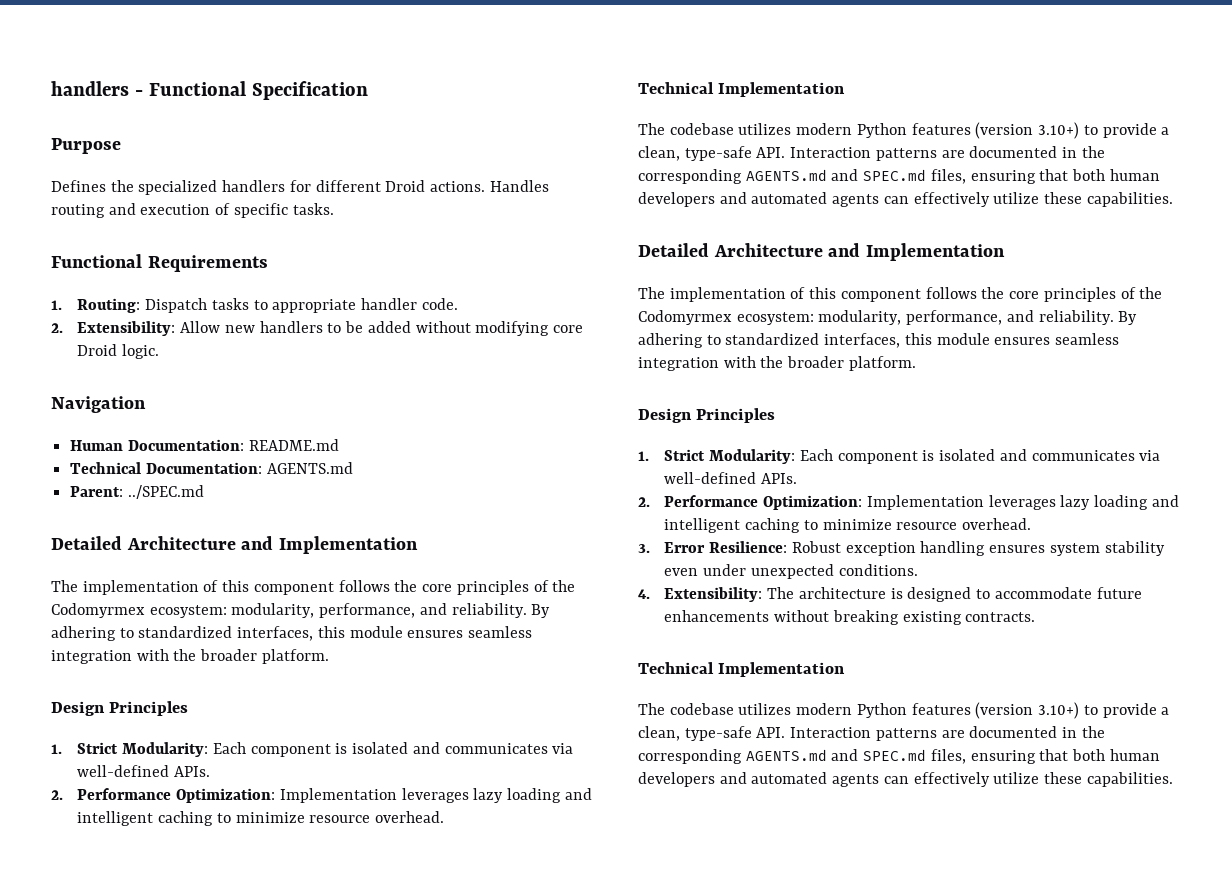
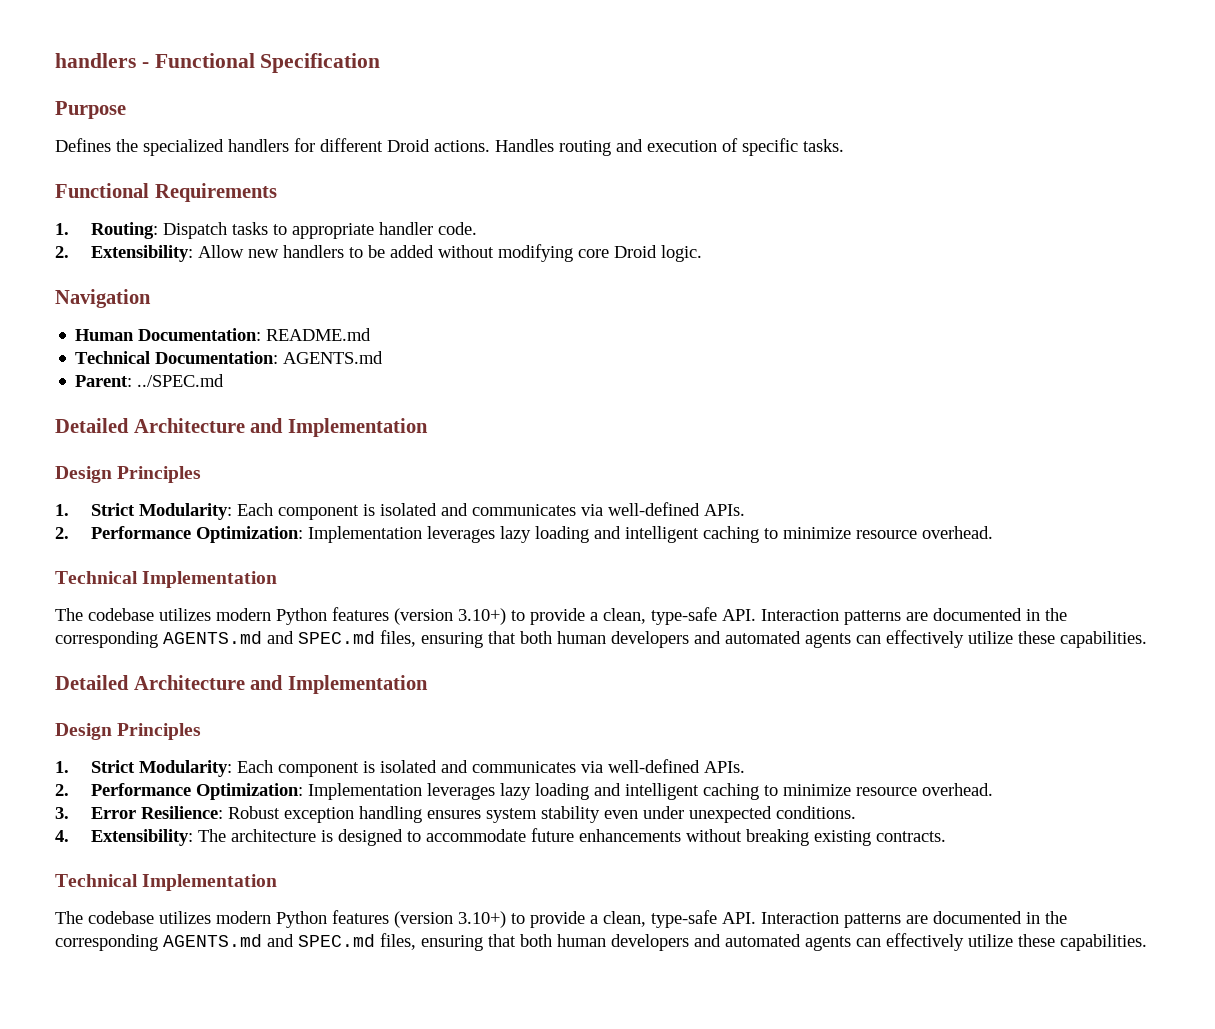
[51,580,576,595] [51,603,551,618] [51,626,533,641] [51,649,329,664] // The implementation of this component follows the core principles of the Codomyrmex ecosystem: modularity, performance, and reliability. By adhering to standardized interfaces, this module ensures seamless integration with the broader platform. -> (428, 427) none
[638,287,1163,302] [638,310,1138,325] [638,333,1120,348] [638,356,916,371] // The implementation of this component follows the core principles of the Codomyrmex ecosystem: modularity, performance, and reliability. By adhering to standardized interfaces, this module ensures seamless integration with the broader platform. -> (428, 684) none

